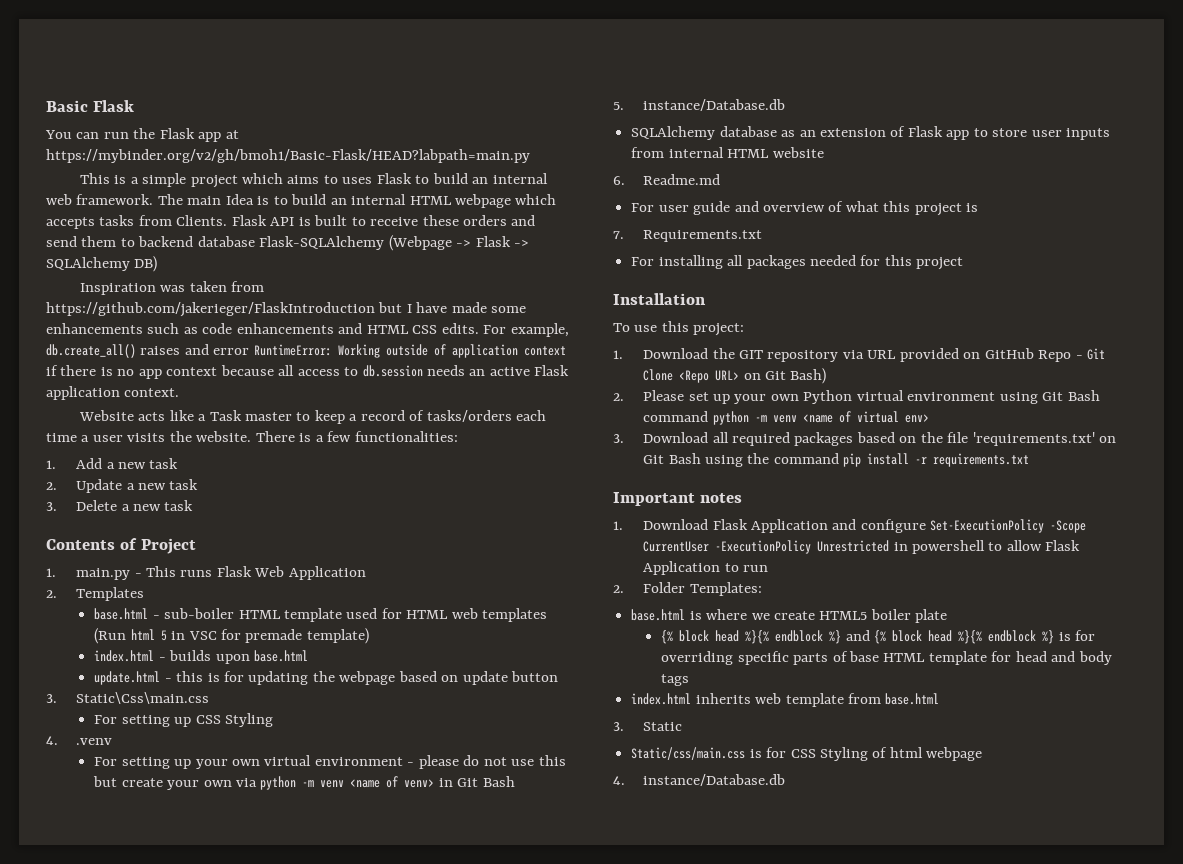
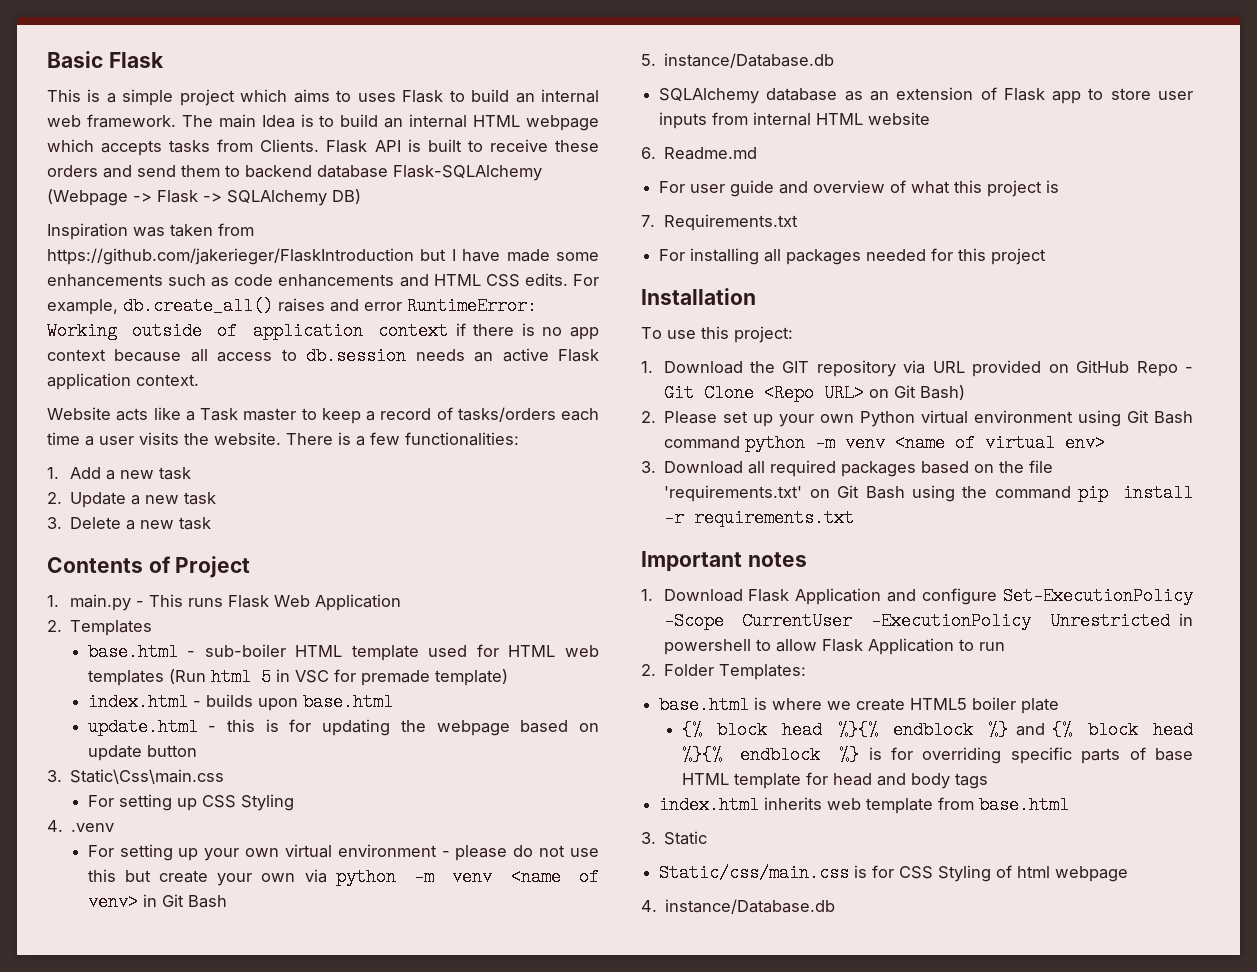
[45,128,239,142] [46,149,530,163] // You can run the Flask app at https://mybinder.org/v2/gh/bmoh1/Basic-Flask/HEAD?labpath=main.py -> (164, 60) none

